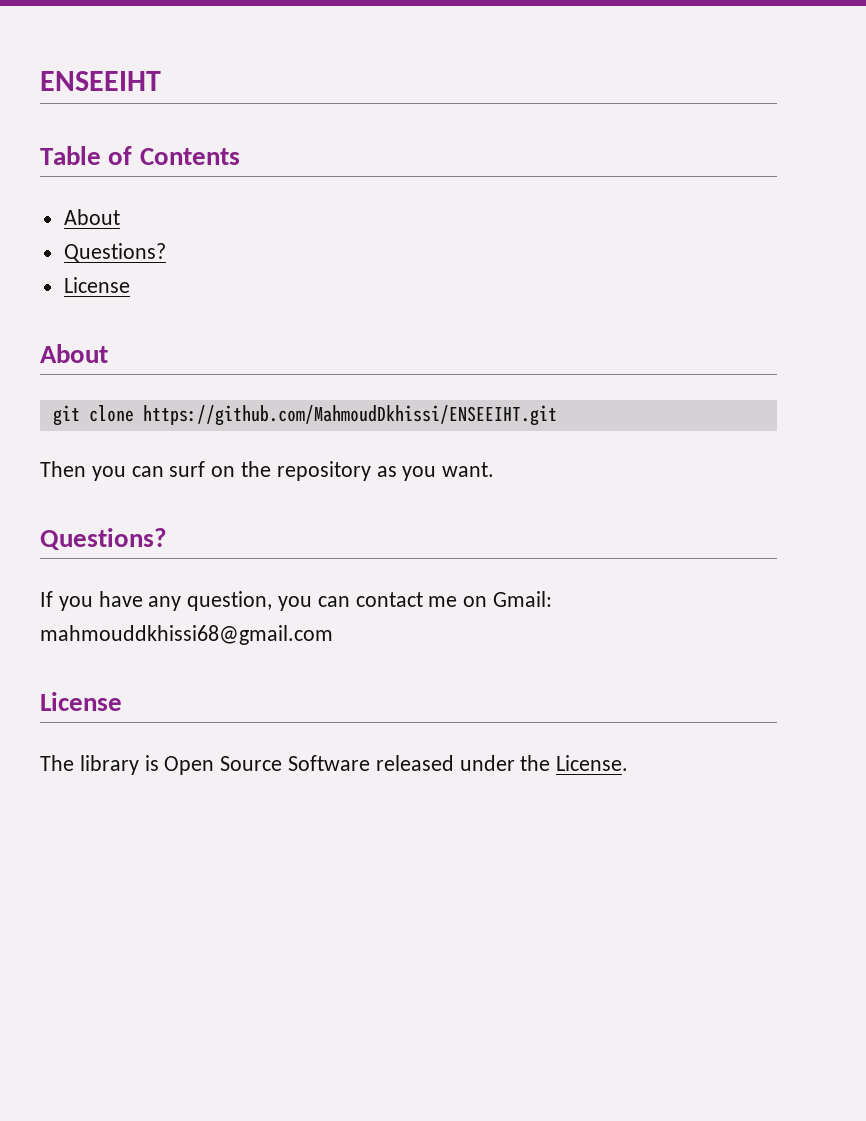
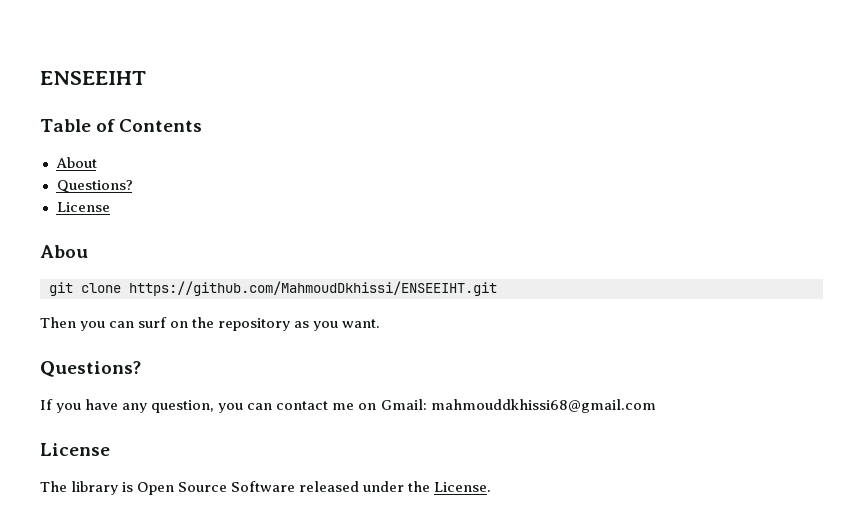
[40,344,108,363] About -> [40,245,88,258] Abou

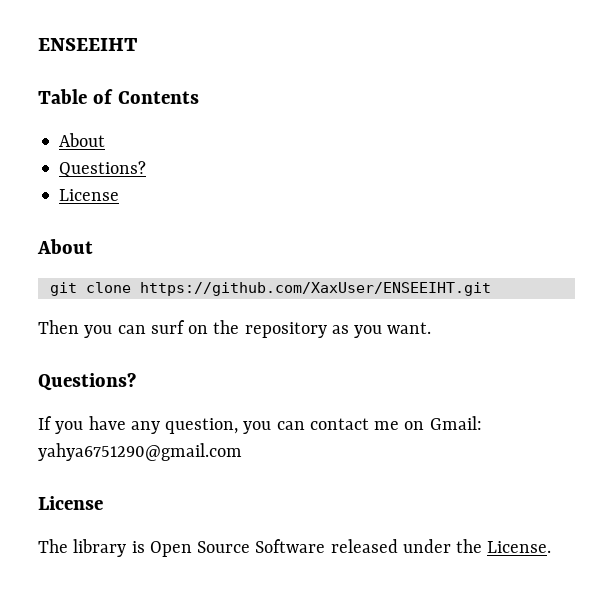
[40,245,88,258] Abou -> [37,239,93,254] About
[129,281,497,296] https://github.com/MahmoudDkhissi/ENSEEIHT.git -> [139,282,491,296] https://github.com/XaxUser/ENSEEIHT.git
[430,399,656,413] mahmouddkhissi68@gmail.com -> [38,443,242,461] yahya6751290@gmail.com

